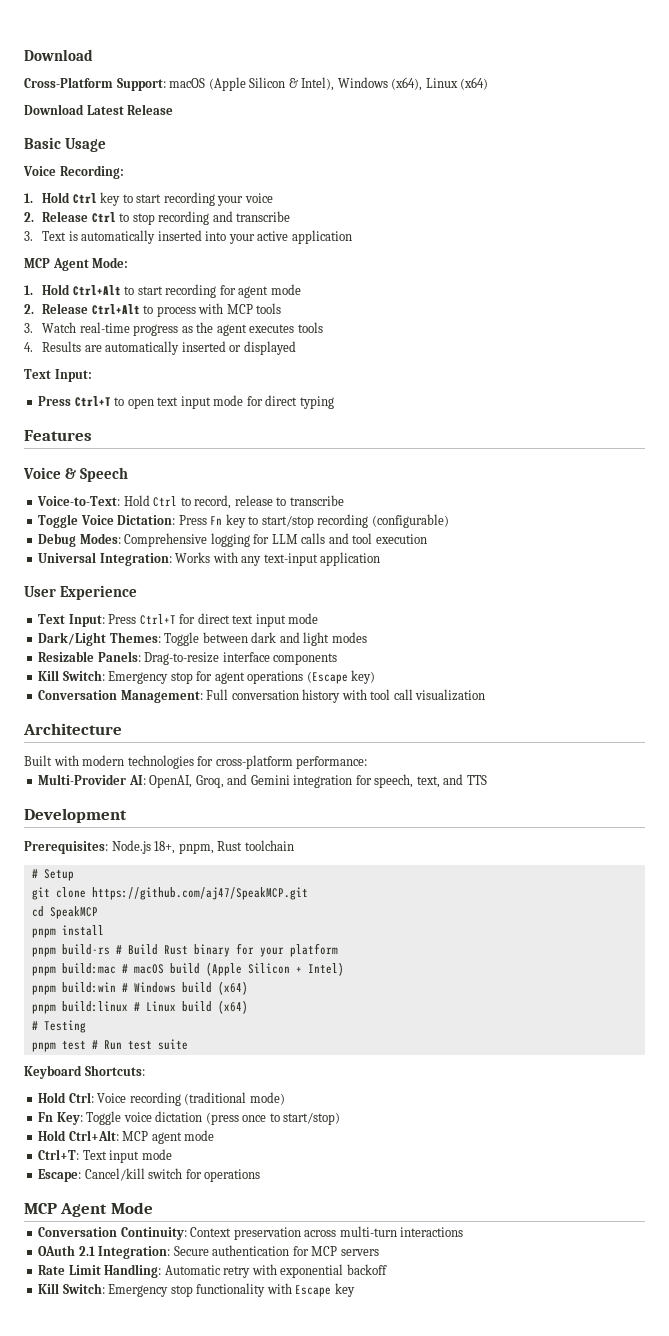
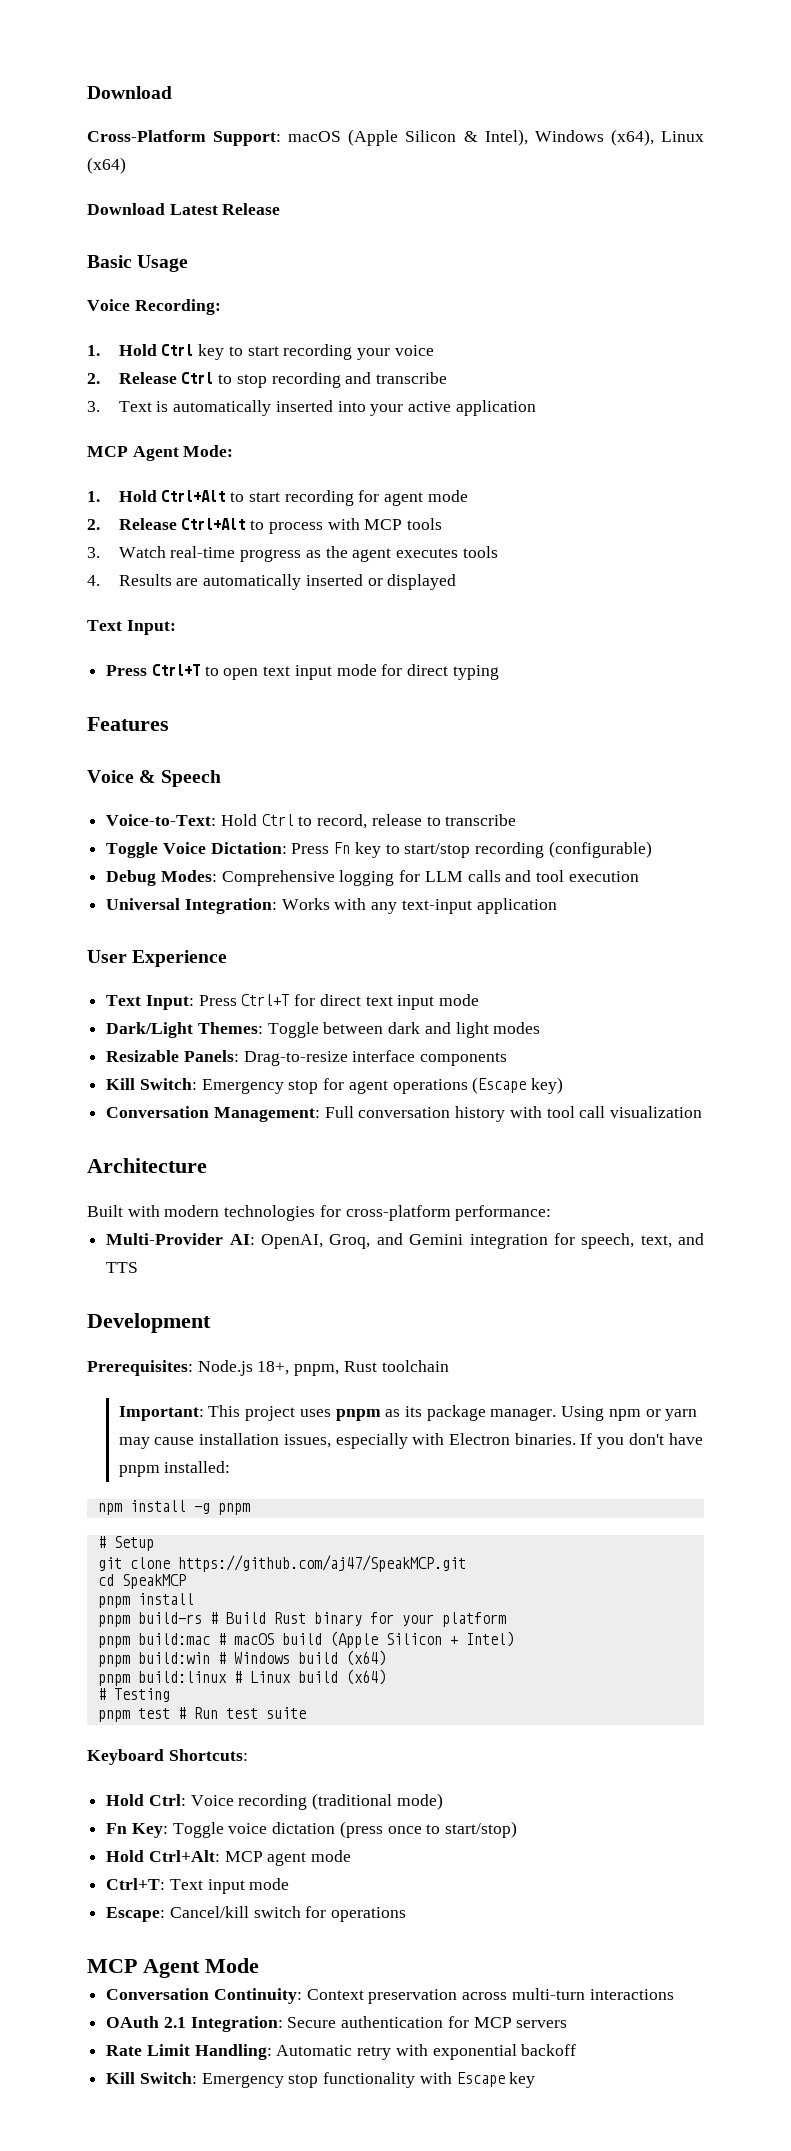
(294, 845) none -> [118,1405,698,1421] [118,1433,703,1449] [118,1461,231,1477] [97,1500,250,1515] // Important: This project uses pnpm as its package manager. Using npm or yarn may cause installation issues, especially with Electron binaries. If you don't have pnpm installed: // npm install -g pnpm

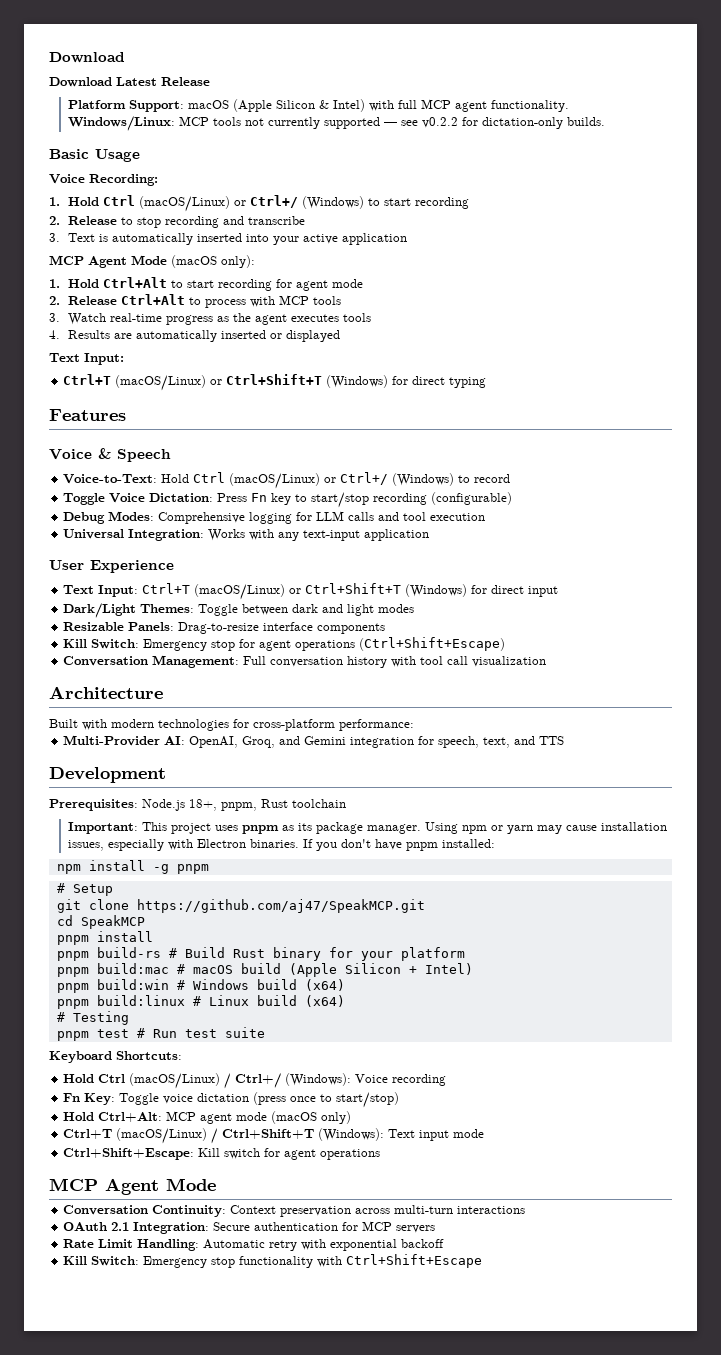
[87,130,206,142] Cross-Platform -> [49,77,210,87] [68,100,127,109] Download Latest Release // Platform
[484,129,704,146] [87,157,126,174] [87,203,281,215] Intel), Windows (x64), Linux (x64) // Download Latest Release -> [333,99,570,112] [68,116,606,131] Intel) with full MCP agent functionality. Windows/Linux: MCP tools not currently supported — see v0.2.2 for dictation-only builds.
[198,344,434,360] [87,372,214,384] key to start recording your voice // 2. Release Ctrl -> [139,195,470,212] [49,216,118,225] (macOS/Linux) or Ctrl+/ (Windows) to start recording // 2. Release
[183,445,234,457] Mode: -> [131,255,255,268] Mode (macOS only):
[106,664,377,680] Press Ctrl+T to open text input mode -> [63,374,389,391] Ctrl+T (macOS/Linux) or Ctrl+Shift+T (Windows)
[298,814,517,829] to record, release to transcribe -> [229,472,511,489] (macOS/Linux) or Ctrl+/ (Windows) to record
[198,994,480,1010] Press Ctrl+T for direct text input mode -> [142,583,559,600] Ctrl+T (macOS/Linux) or Ctrl+Shift+T (Windows) for direct input
[472,1077,564,1094] (Escape key) -> [359,637,506,651] (Ctrl+Shift+Escape)
[148,1794,186,1806] Ctrl: -> [98,1073,352,1089] Ctrl (macOS/Linux) / Ctrl+/ (Windows):
[312,1793,443,1810] (traditional mode) -> (447, 1080) none
[106,1878,166,1890] // Ctrl+T: -> [271,1111,352,1124] [63,1128,385,1144] (macOS only) // Ctrl+T (macOS/Linux) / Ctrl+Shift+T (Windows):
[106,1906,249,1922] Escape: Cancel/kill -> [63,1148,221,1160] Ctrl+Shift+Escape: Kill
(327, 1912) none -> [284,1149,317,1160] agent
[456,2072,536,2088] Escape key -> [346,1254,483,1268] Ctrl+Shift+Escape

